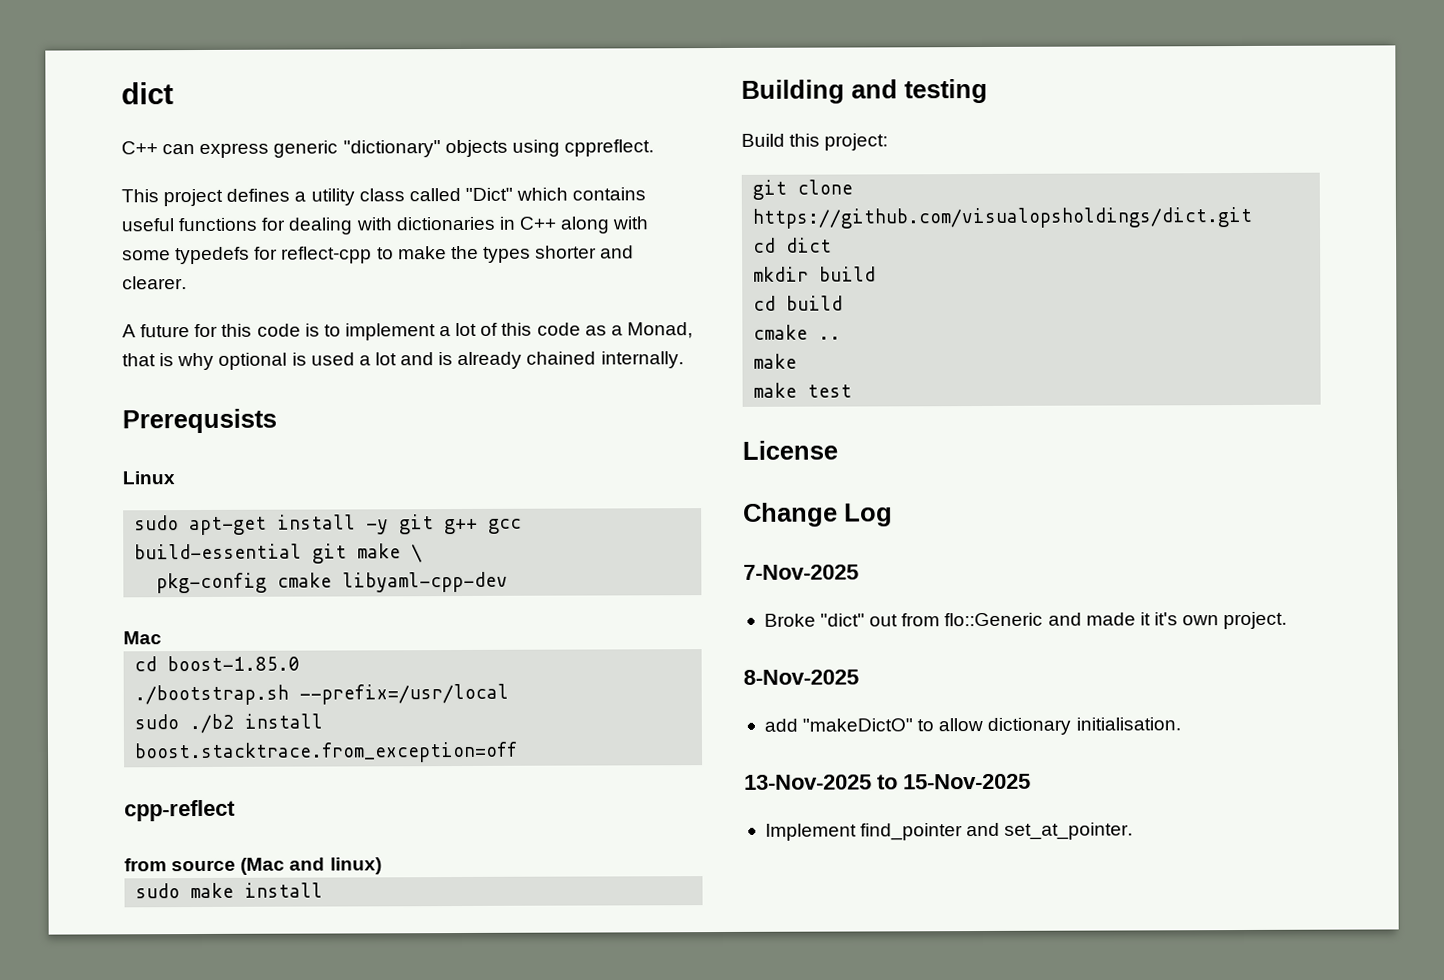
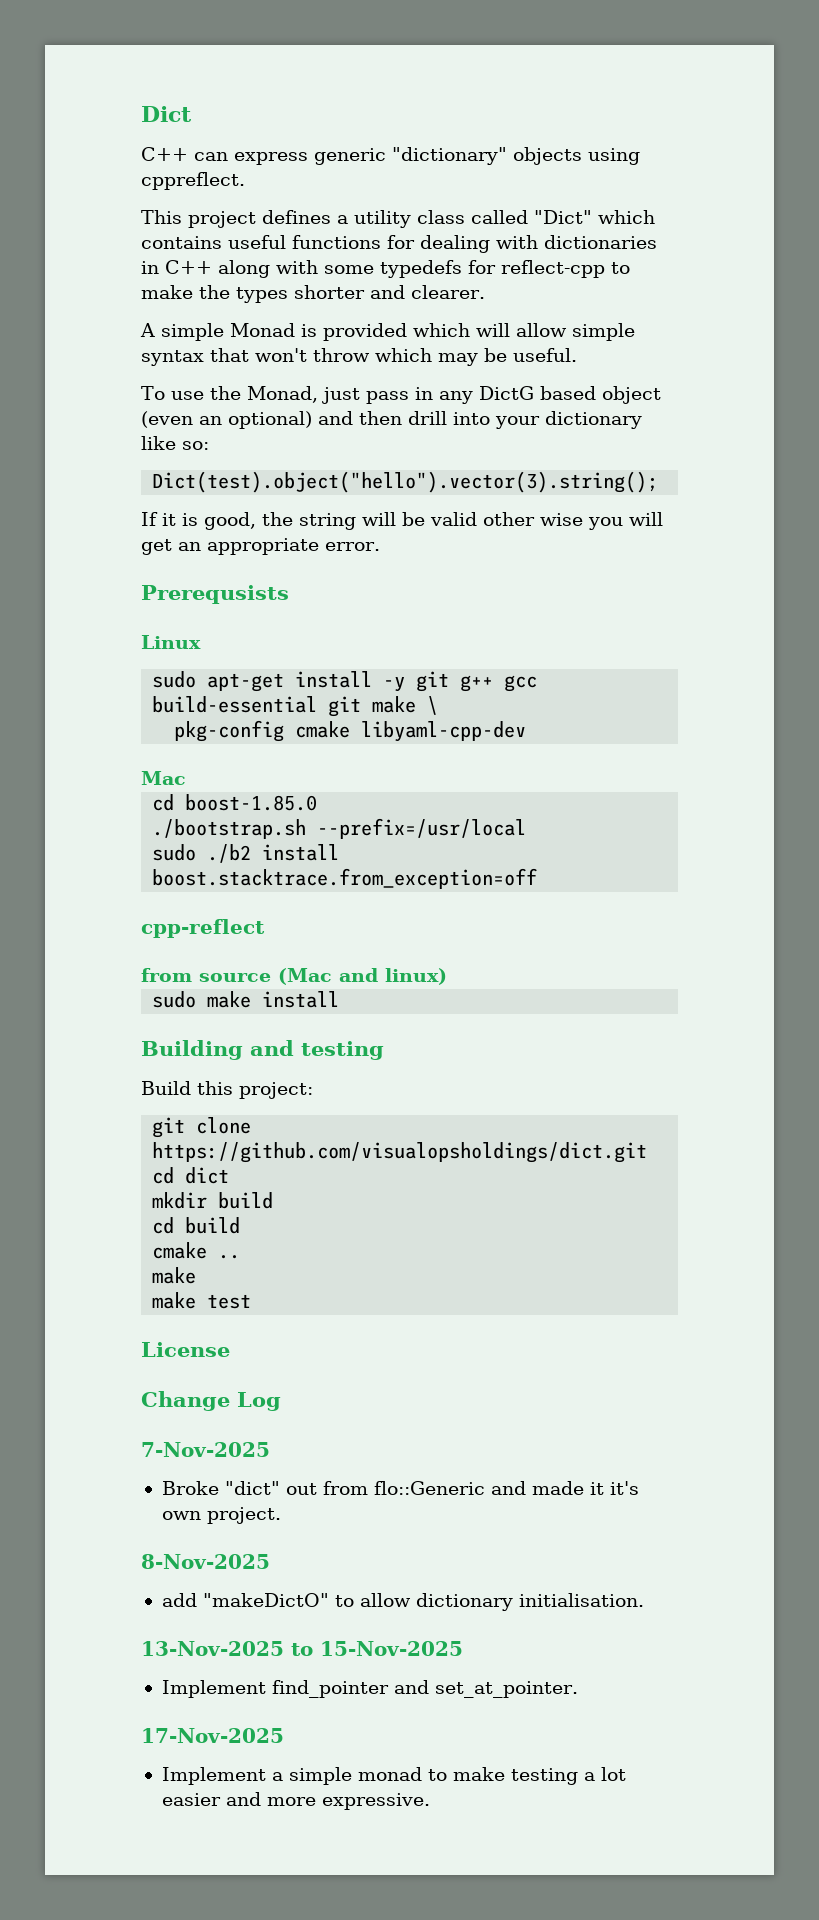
[121,82,174,105] dict -> [141,106,192,122] Dict
[140,322,693,341] [122,351,684,371] future for this code is to implement a lot of this code as a Monad, that is why optional is used a lot and is already chained internally. -> [161,323,635,341] [141,348,577,366] [141,386,661,404] [141,411,642,429] [141,436,209,450] [152,471,659,493] [141,512,663,530] [141,538,380,555] simple Monad is provided which will allow simple syntax that won't throw which may be useful. // To use the Monad, just pass in any DictG based object (even an optional) and then drill into your dictionary like so: // Dict(test).object("hello").vector(3).string(); // If it is good, the string will be valid other wise you will get an appropriate error.
(1134, 831) none -> [141,1728,284,1743] [161,1767,626,1785] [161,1792,430,1810] // 17-Nov-2025 // Implement a simple monad to make testing a lot easier and more expressive.

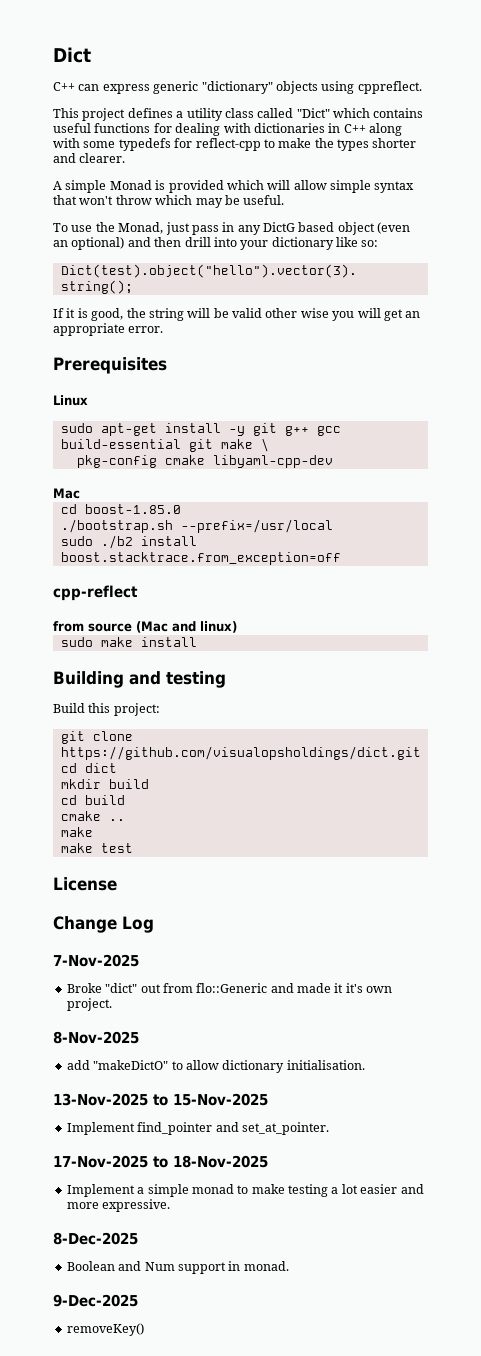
[141,585,289,604] Prerequsists -> [53,357,167,374] Prerequisites
(284, 1735) none -> [153,1155,268,1168] to 18-Nov-2025
(430, 1801) none -> [53,1232,138,1245] [66,1261,289,1274] [53,1294,138,1307] [66,1323,144,1336] // 8-Dec-2025 // Boolean and Num support in monad. // 9-Dec-2025 // removeKey()

